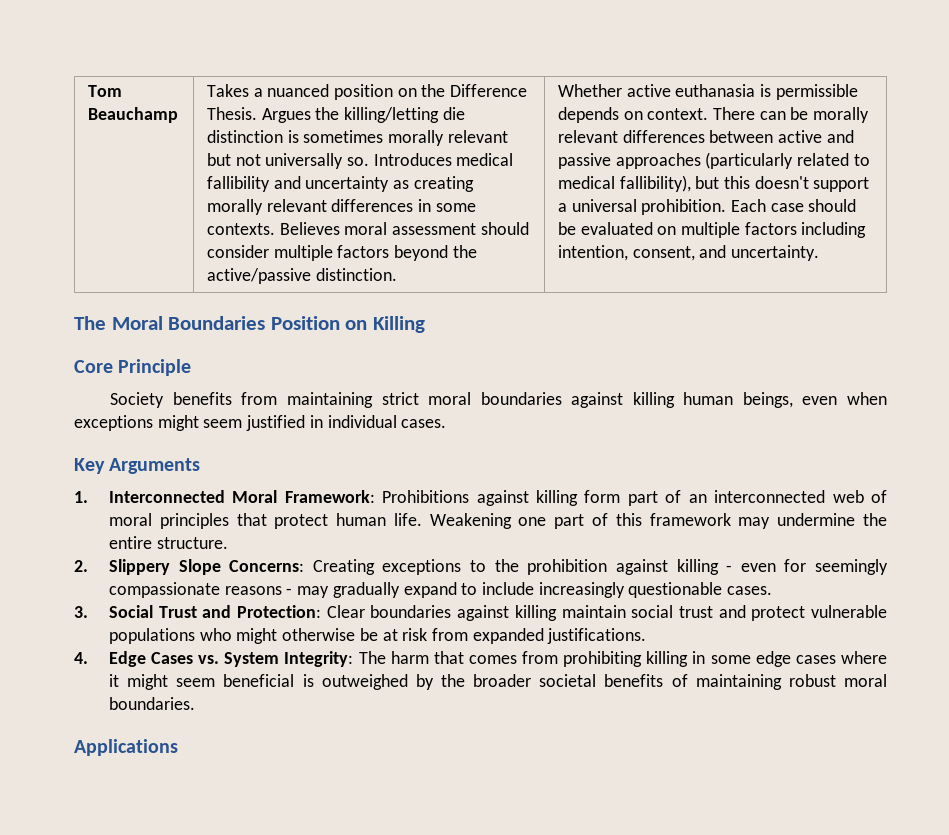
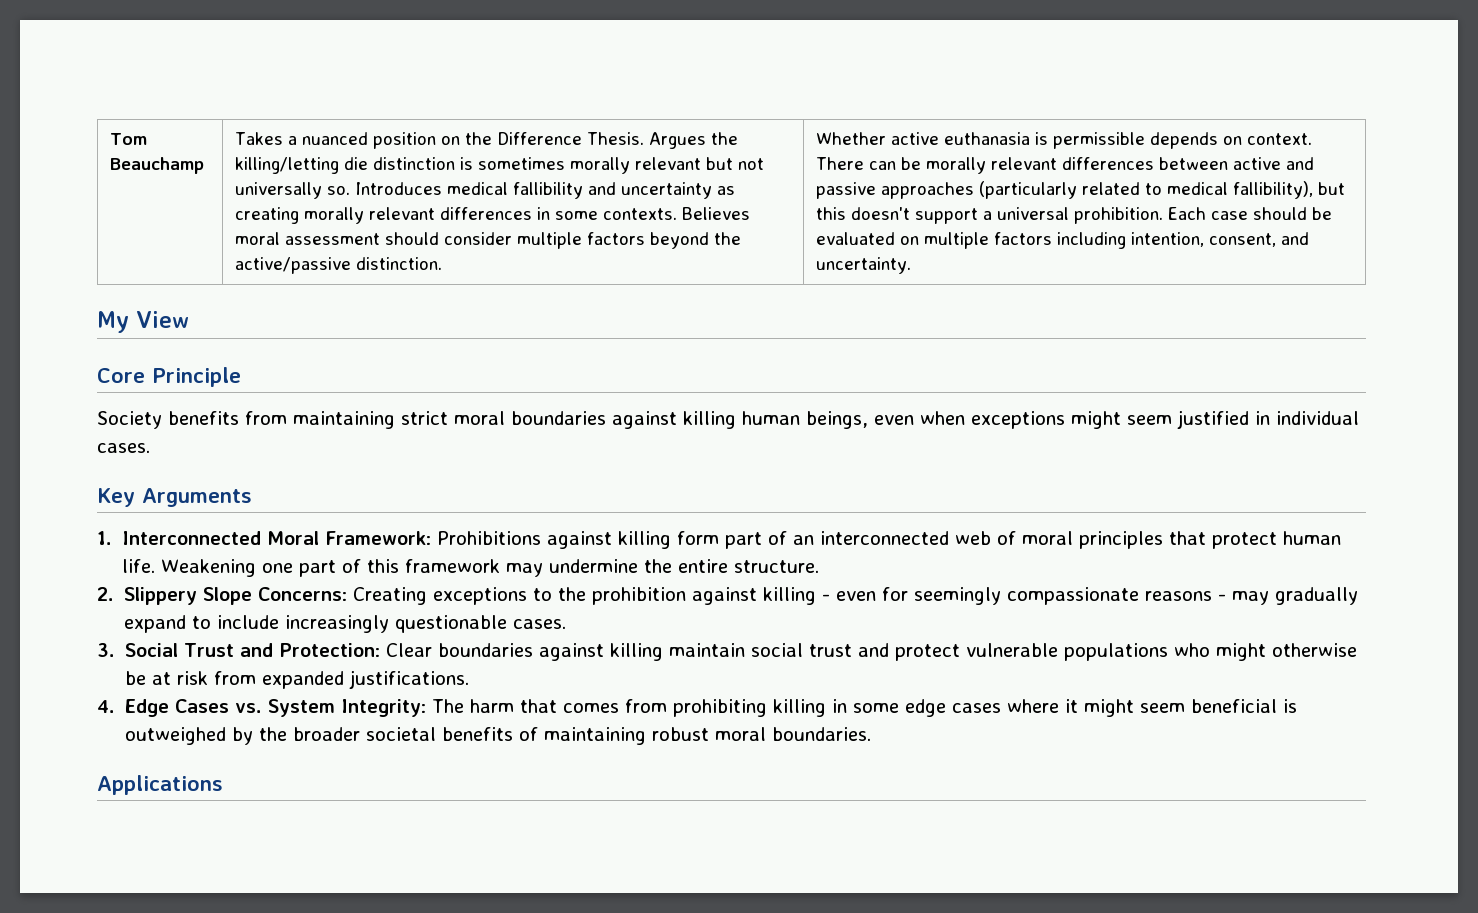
[74,316,425,333] The Moral Boundaries Position on Killing -> [97,311,189,333] My View

